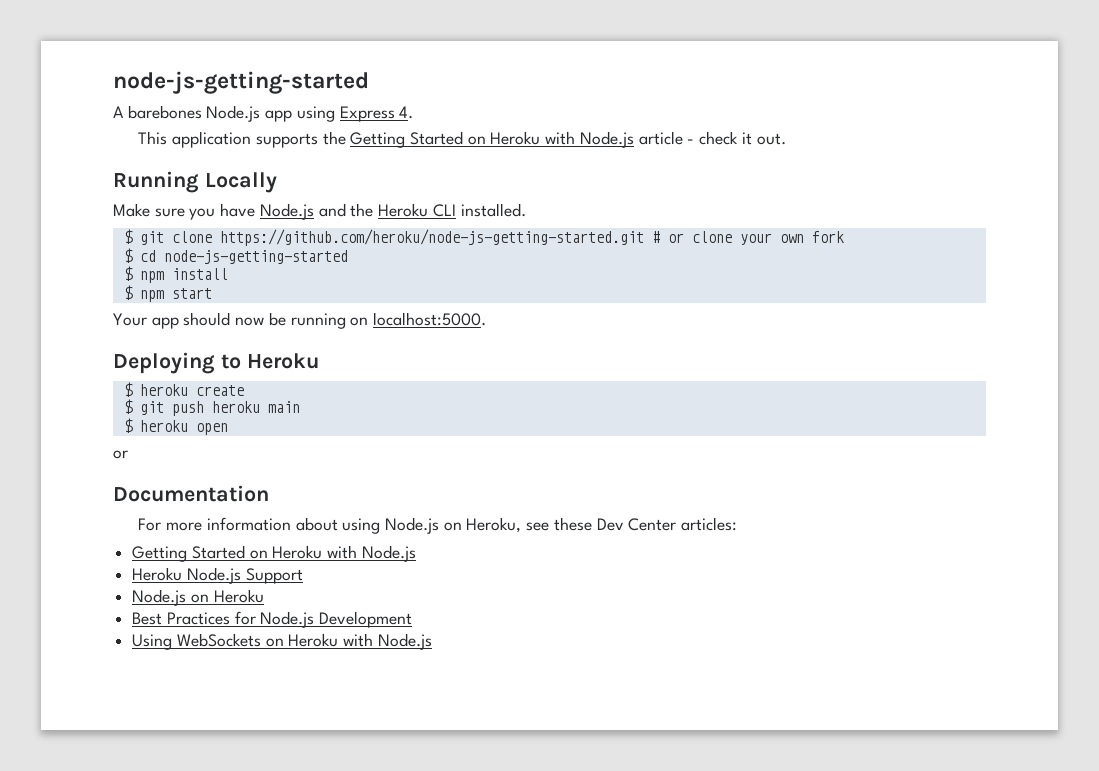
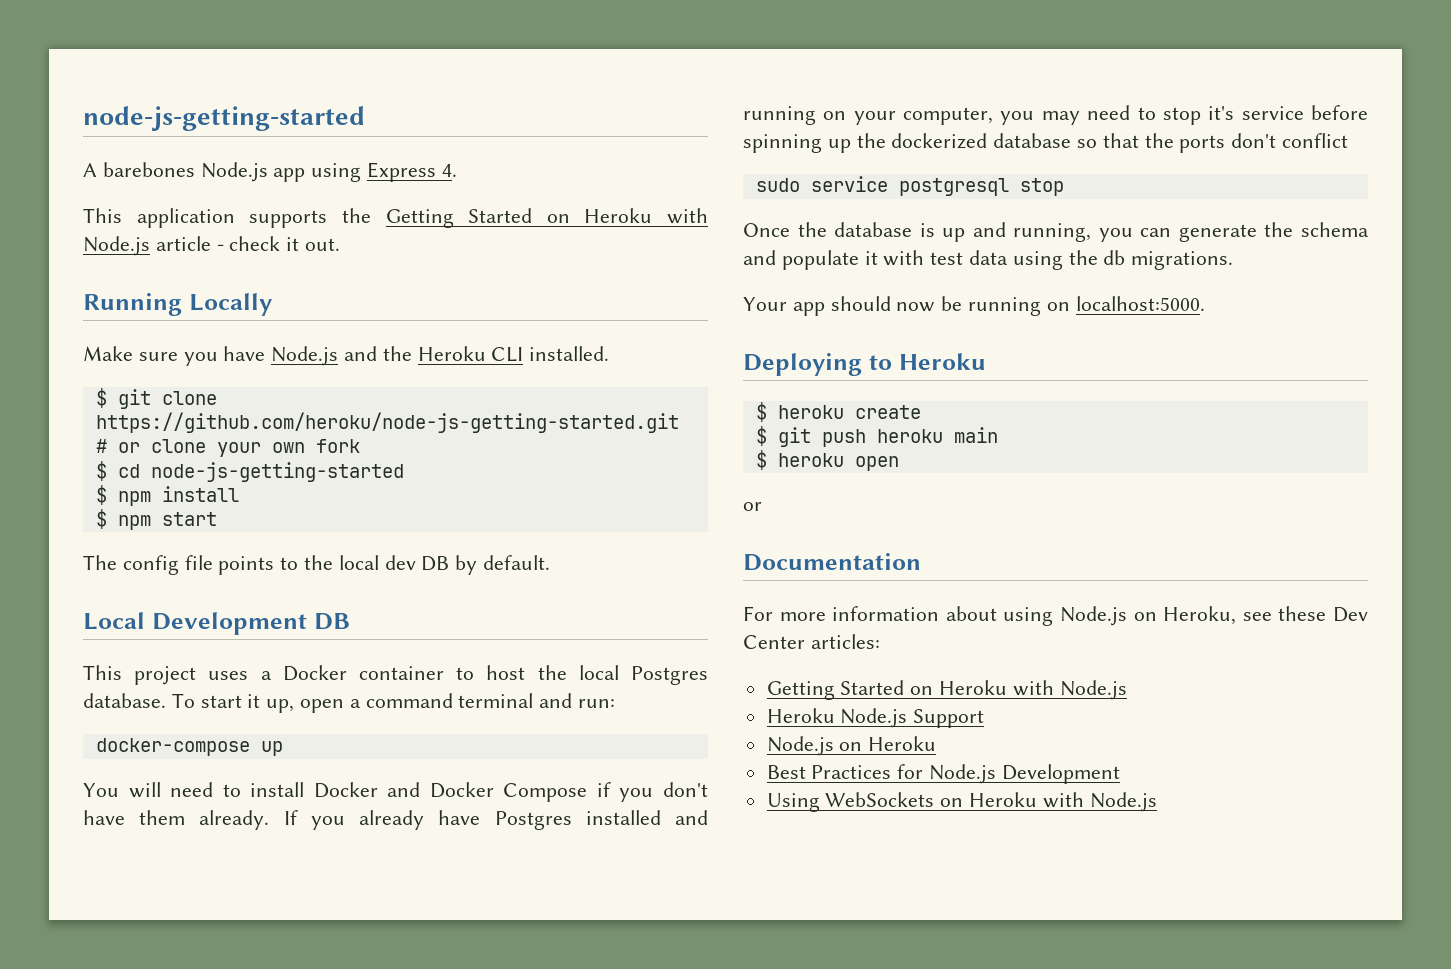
(212, 293) none -> [83,555,551,575] [83,612,350,635] [83,665,708,685] [83,693,616,713] [95,738,283,756] [83,782,708,802] [83,810,708,830] [743,105,1368,125] [743,133,1349,153] [755,176,1064,196] [743,222,1369,242] [743,250,1234,270] // The config file points to the local dev DB by default. // Local Development DB // This project uses a Docker container to host the local Postgres database. To start it up, open a command terminal and run: // docker-compose up // You will need to install Docker and Docker Compose if you don't have them already. If you already have Postgres installed and running on your computer, you may need to stop it's service before spinning up the dockerized database so that the ports don't conflict // sudo service postgresql stop // Once the database is up and running, you can generate the schema and populate it with test data using the db migrations.

